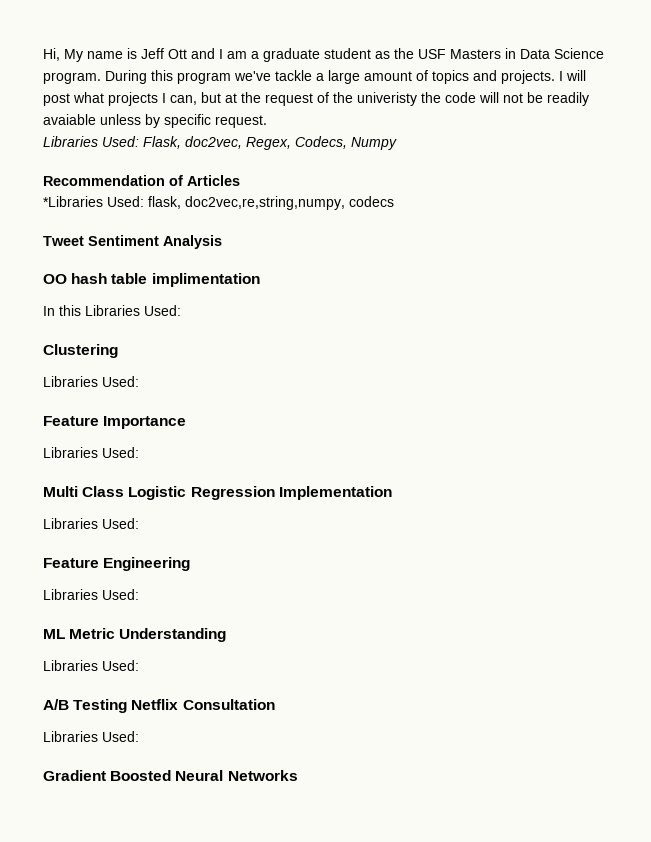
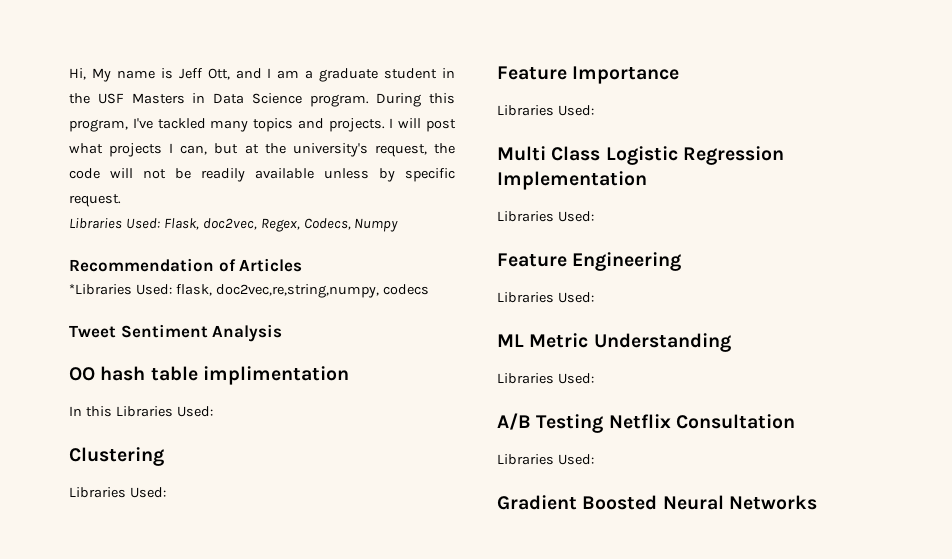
[168,49,187,59] Ott -> [207,68,230,80] Ott,
[375,51,390,59] as -> [442,68,455,78] in
[177,70,428,84] program we've tackle a large amount of -> [69,118,249,132] program, I've tackled many
[265,92,417,106] request of the univeristy -> [292,143,427,157] university's request,
[43,114,96,125] avaiable -> [255,168,314,179] available

